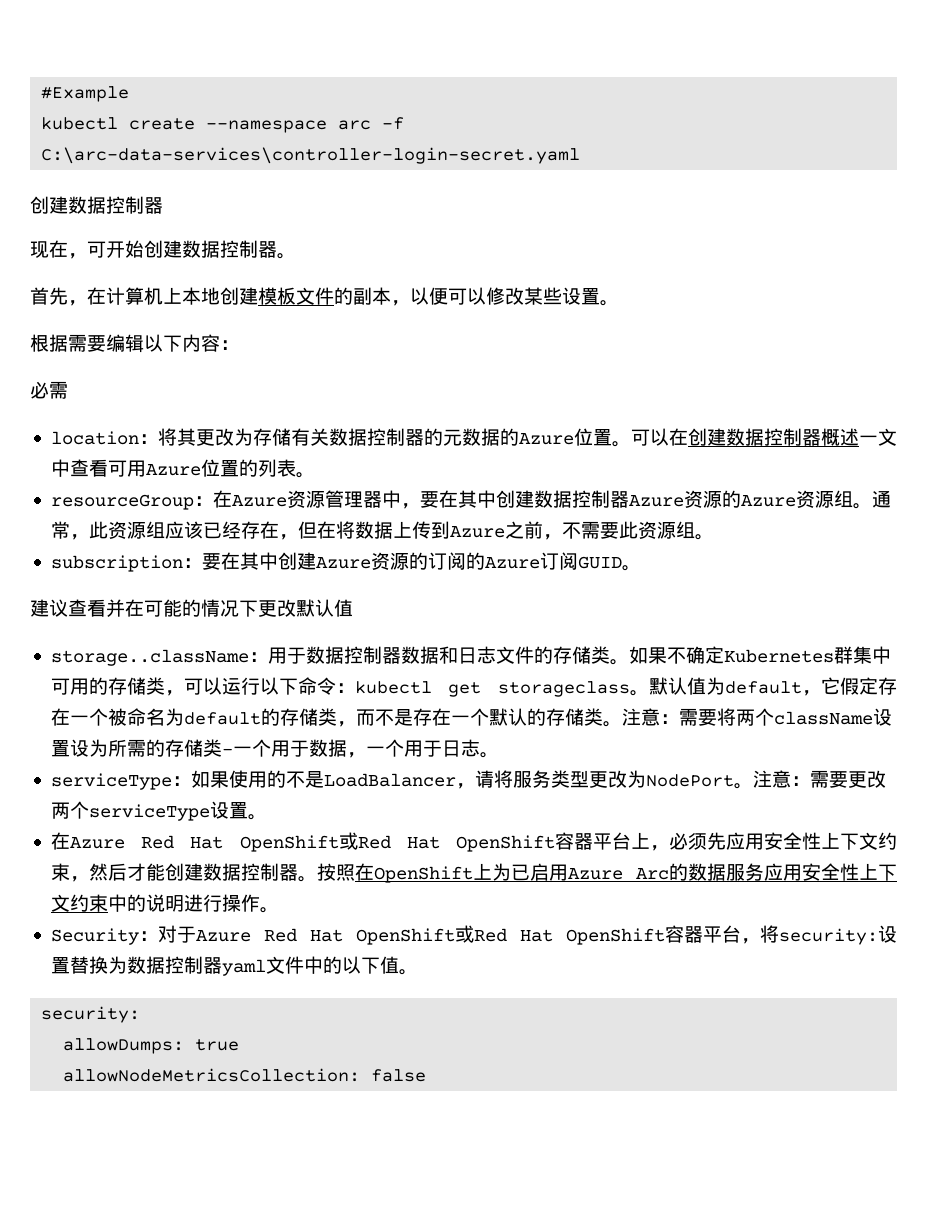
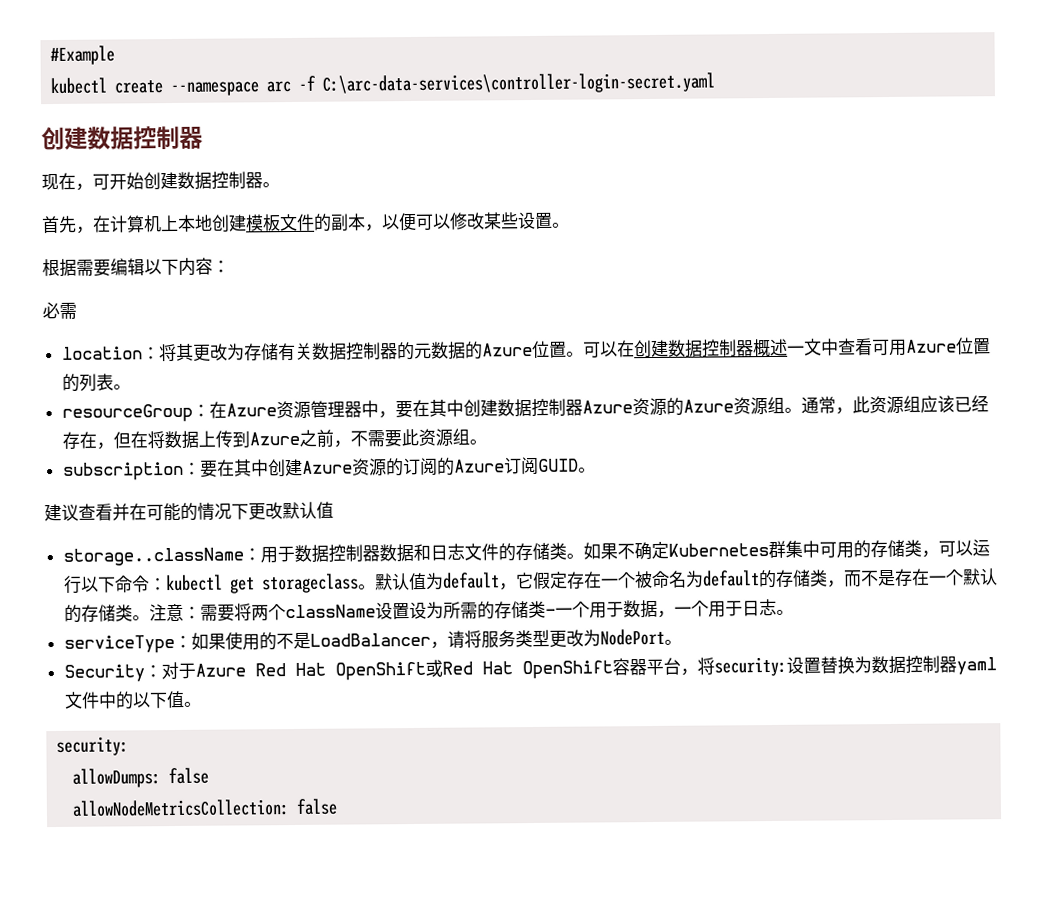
[752,770,886,788] [50,801,267,821] [50,832,897,852] [50,863,897,883] [50,894,279,913] 注意：需要更改两个serviceType设置。 // 在Azure Red Hat OpenShift或Red Hat OpenShift容器平台上，必须先应用安全性上下文约束，然后才能创建数据控制器。按照在OpenShift上为已启用Azure Arc的数据服务应用安全性上下文约束中的说明进行操作。 -> (682, 642) none
[195,1039,240,1051] true -> [168,767,210,785] false

